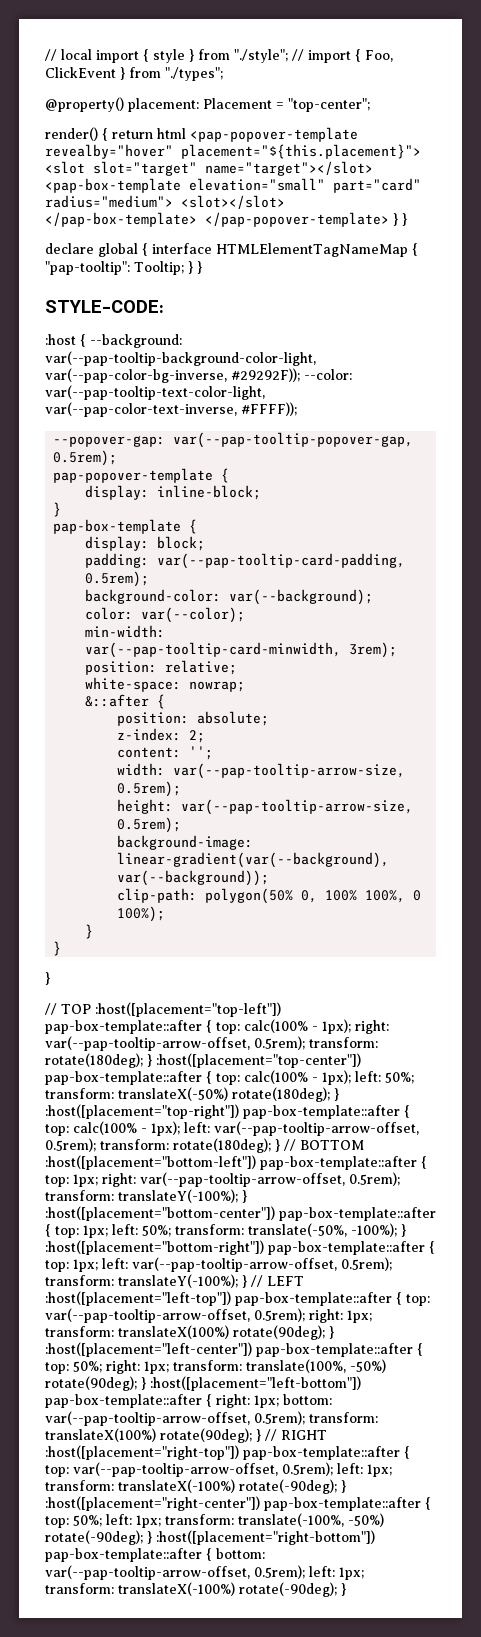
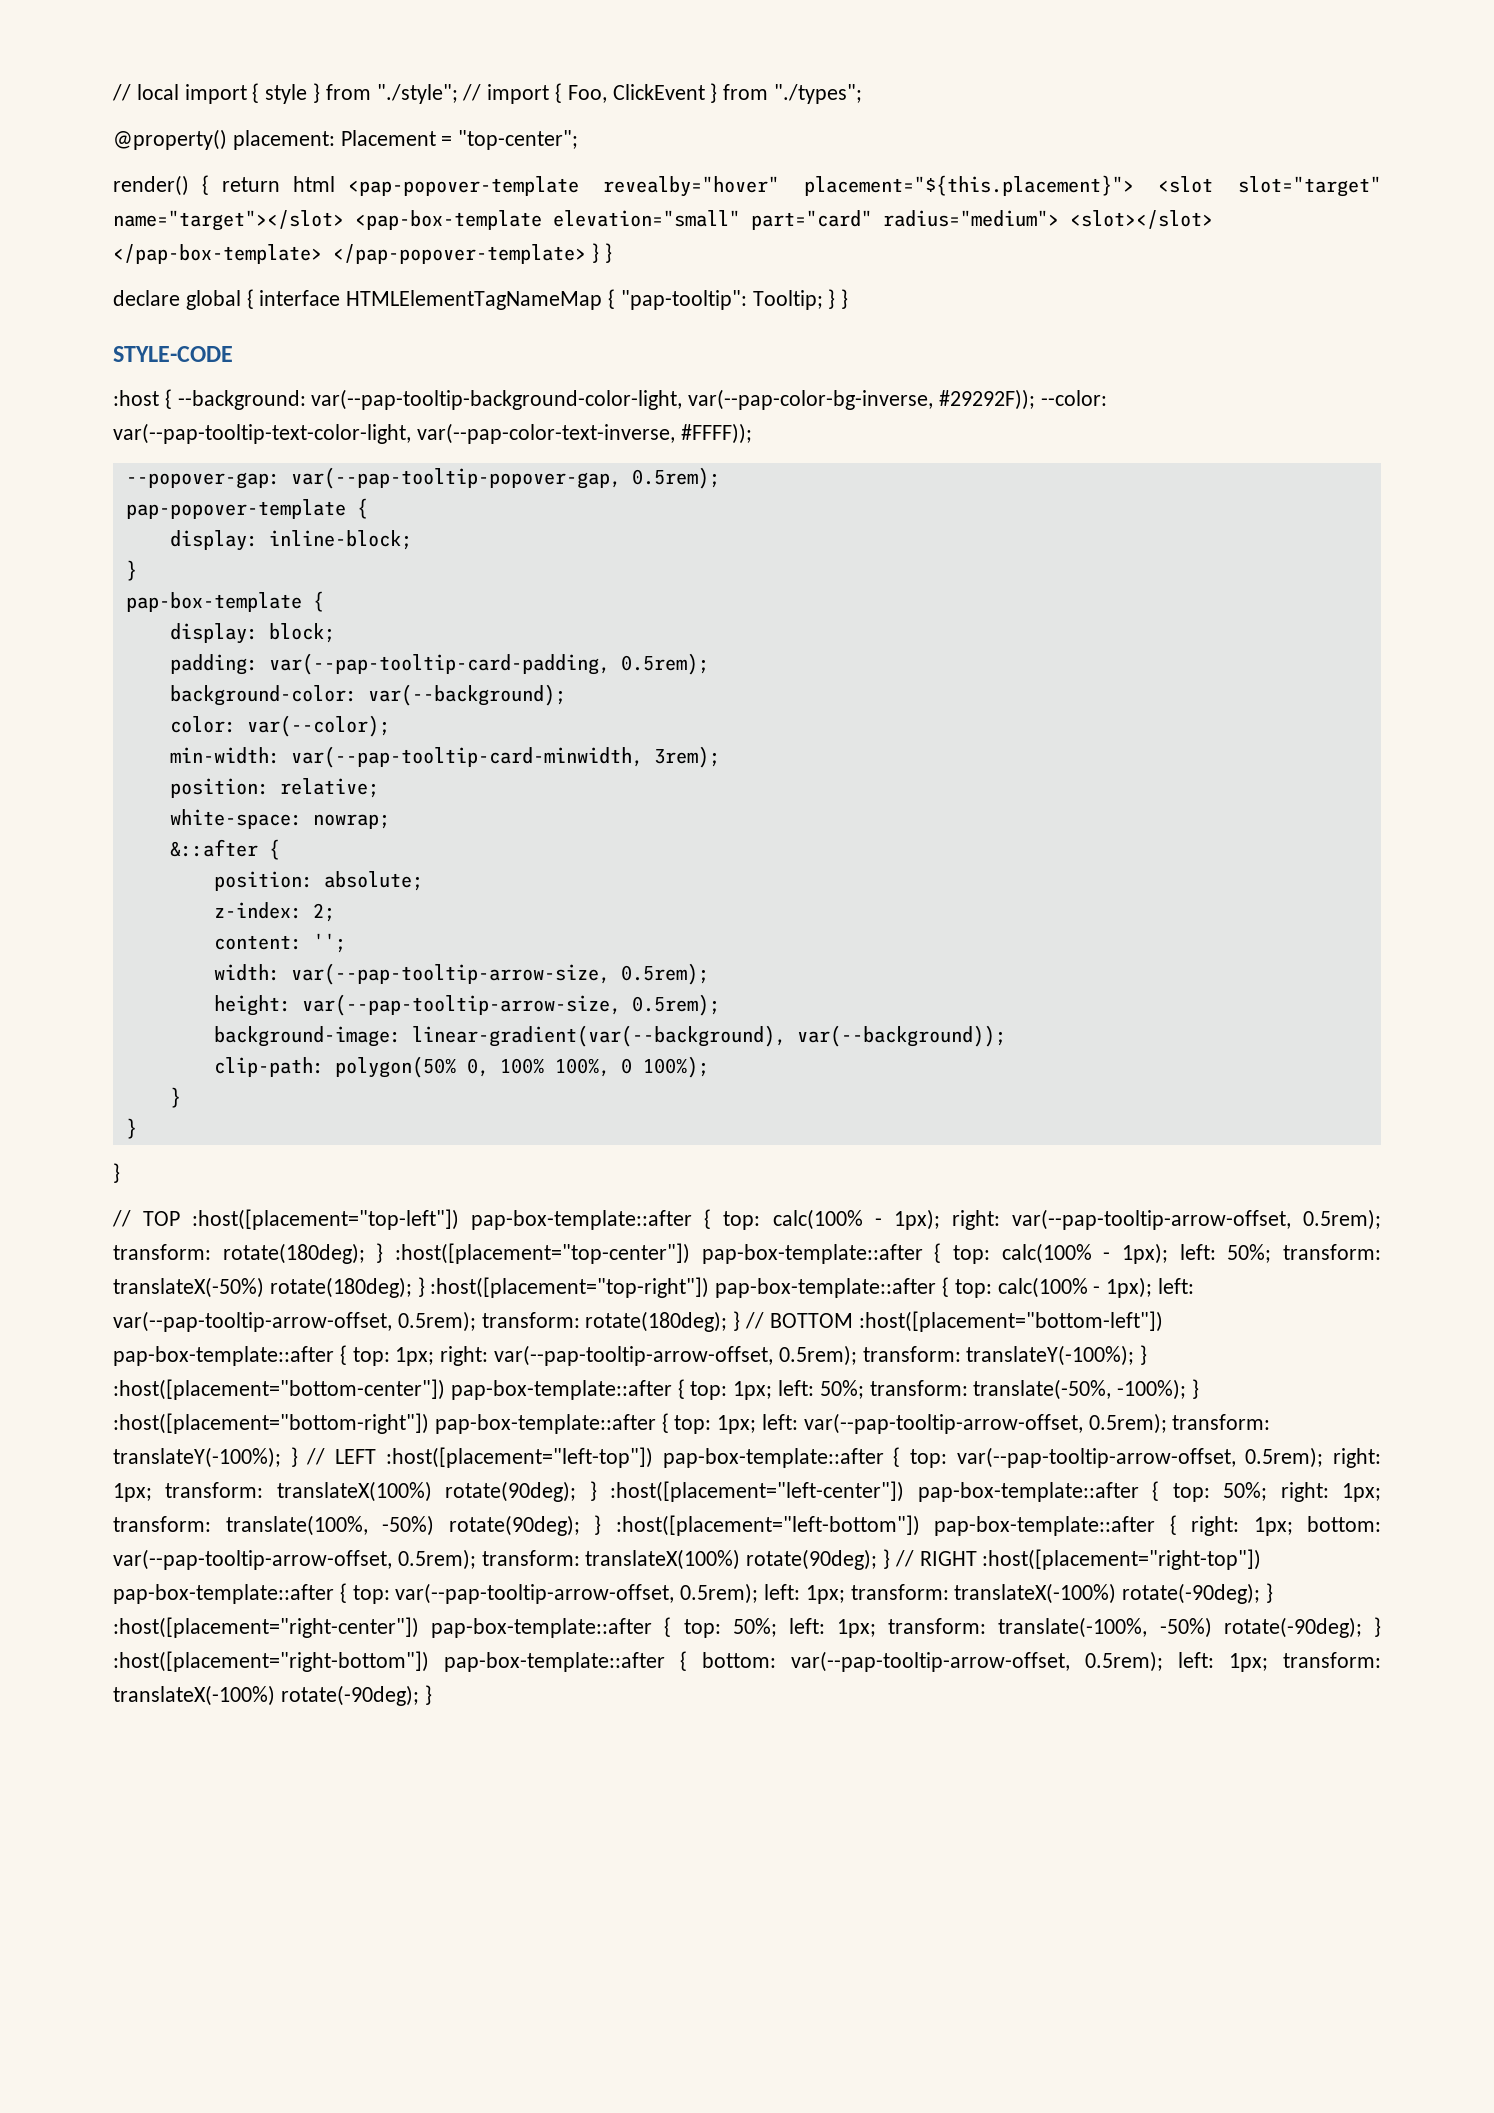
[45,300,164,313] STYLE-CODE: -> [113,346,233,362] STYLE-CODE

